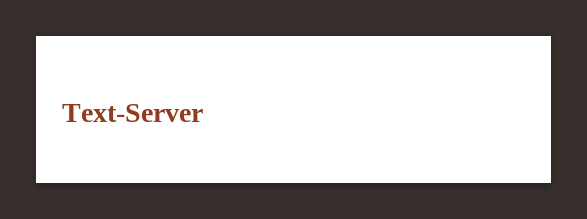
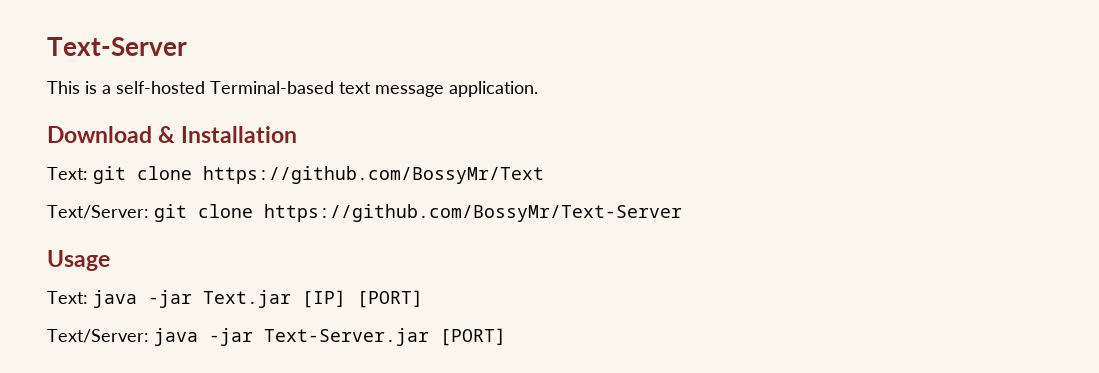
(203, 113) none -> [47,81,538,97] [47,126,298,143] [47,166,544,184] [47,204,682,222] [47,250,110,271] [47,290,423,308] [47,328,506,346] // This is a self-hosted Terminal-based text message application. // Download & Installation // Text: git clone https://github.com/BossyMr/Text // Text/Server: git clone https://github.com/BossyMr/Text-Server // Usage // Text: java -jar Text.jar [IP] [PORT] // Text/Server: java -jar Text-Server.jar [PORT]

